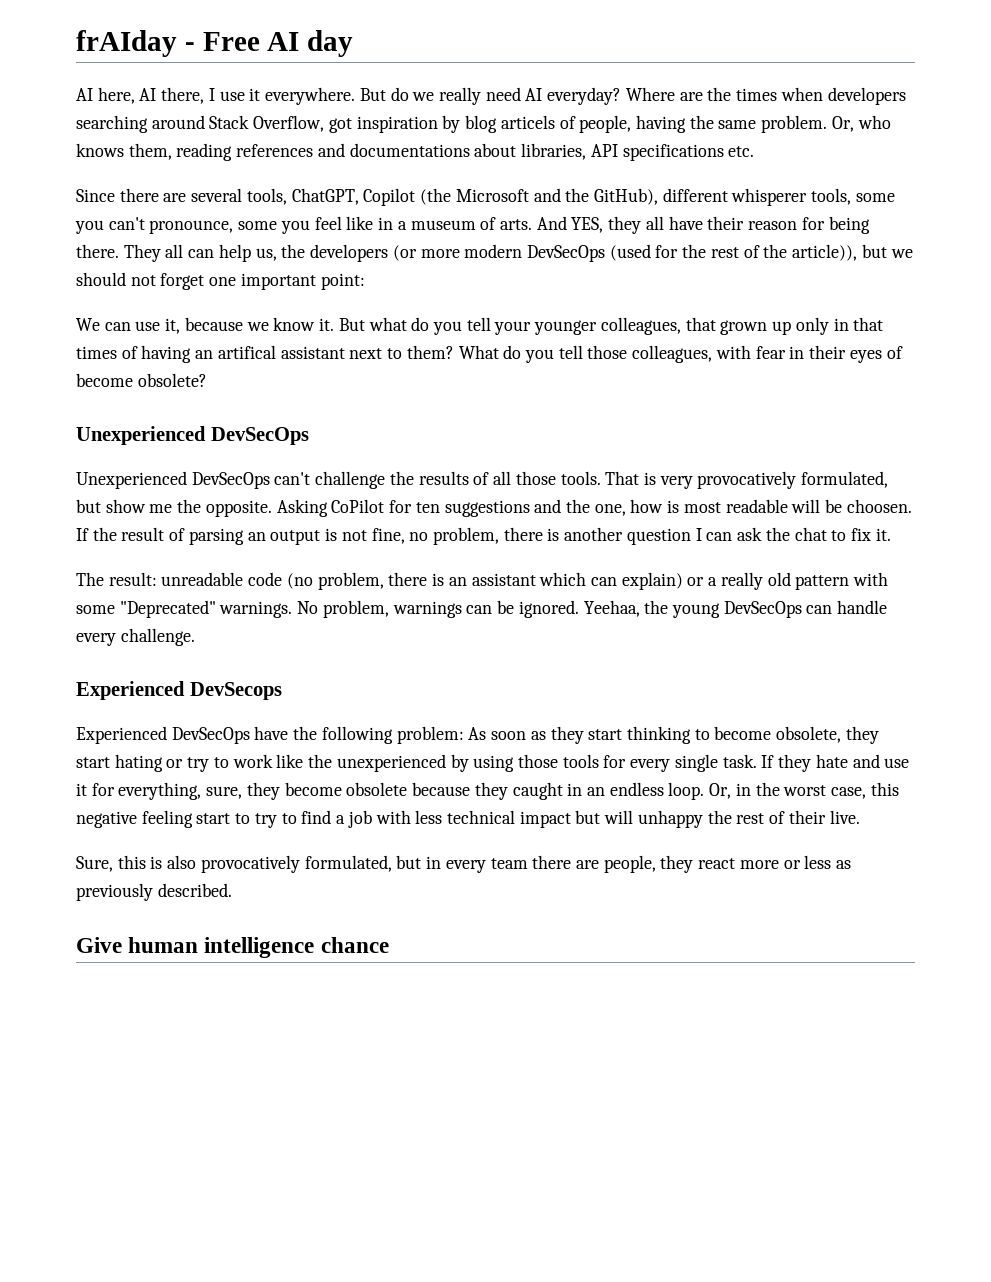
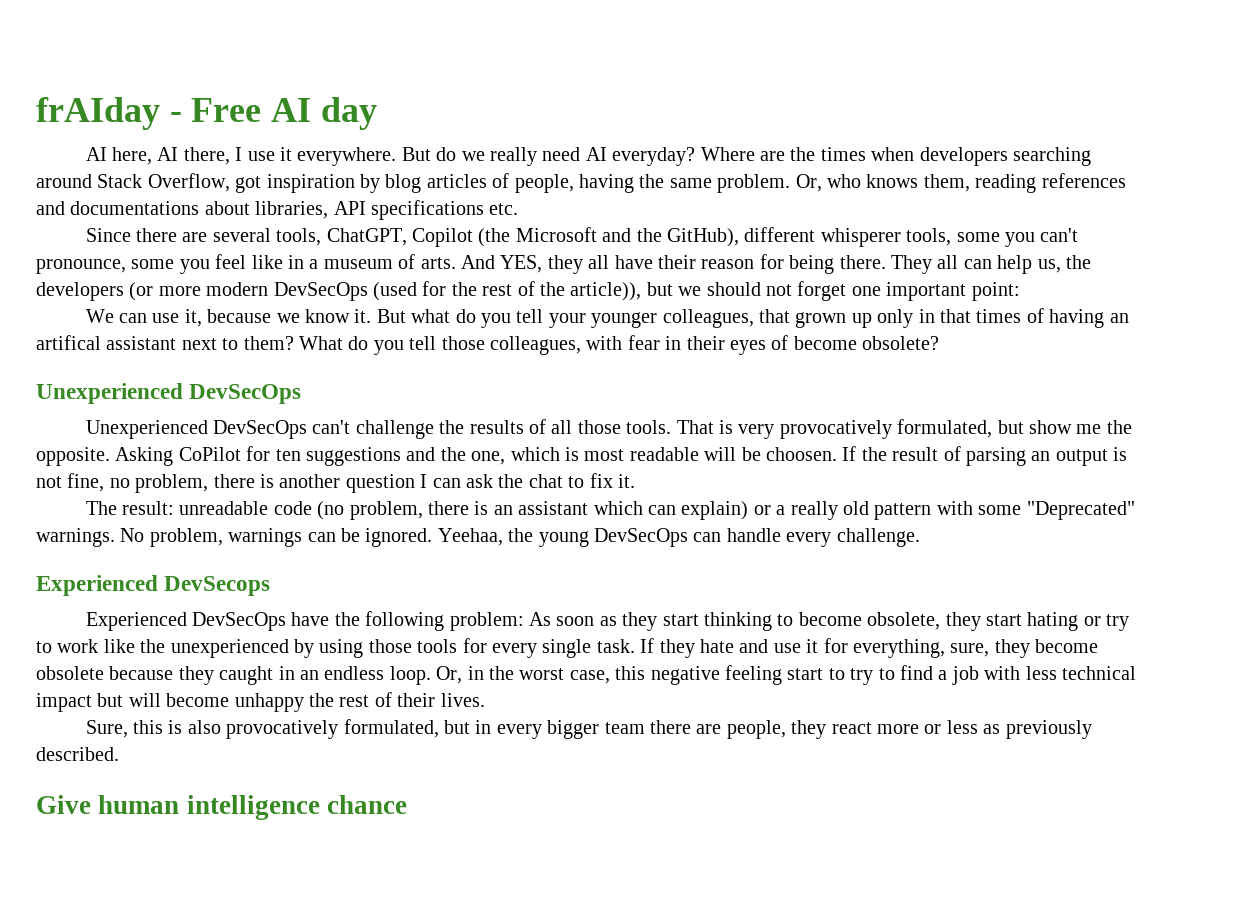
[500,115,555,129] articels -> [426,174,487,188] articles
[630,499,664,513] how -> [510,447,560,461] which
(634, 817) none -> [166,693,230,707] become
[829,810,860,824] live. -> [440,693,485,707] lives.
(486, 866) none -> [547,720,600,739] bigger

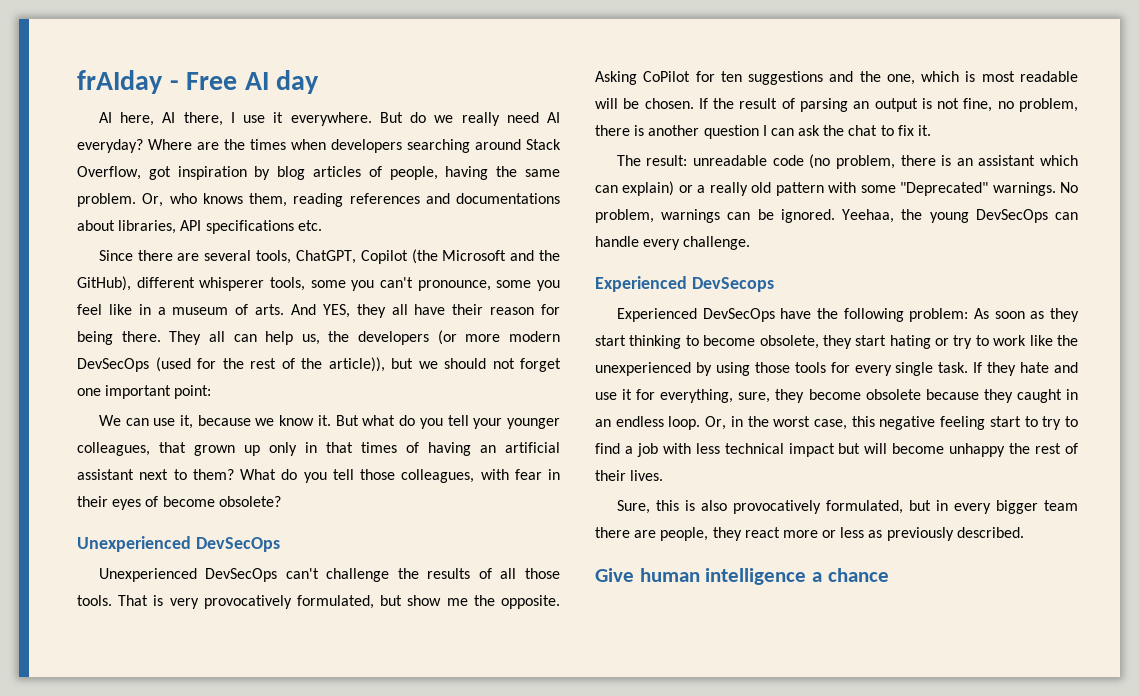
[36,335,101,350] artifical -> [505,442,560,453] artificial
[765,447,837,461] choosen. -> [644,98,694,109] chosen.
(320, 807) none -> [812,572,823,582] a

